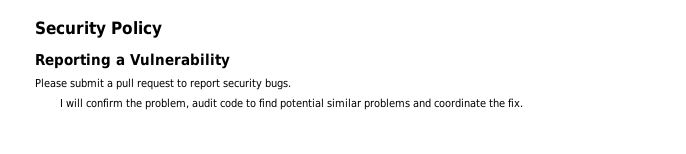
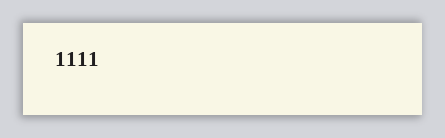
[35,21,162,38] [35,53,230,69] [35,78,291,90] [59,98,523,110] Security Policy // Reporting a Vulnerability // Please submit a pull request to report security bugs. // I will confirm the problem, audit code to find potential similar problems and coordinate the fix. -> [55,52,99,66] 1111

